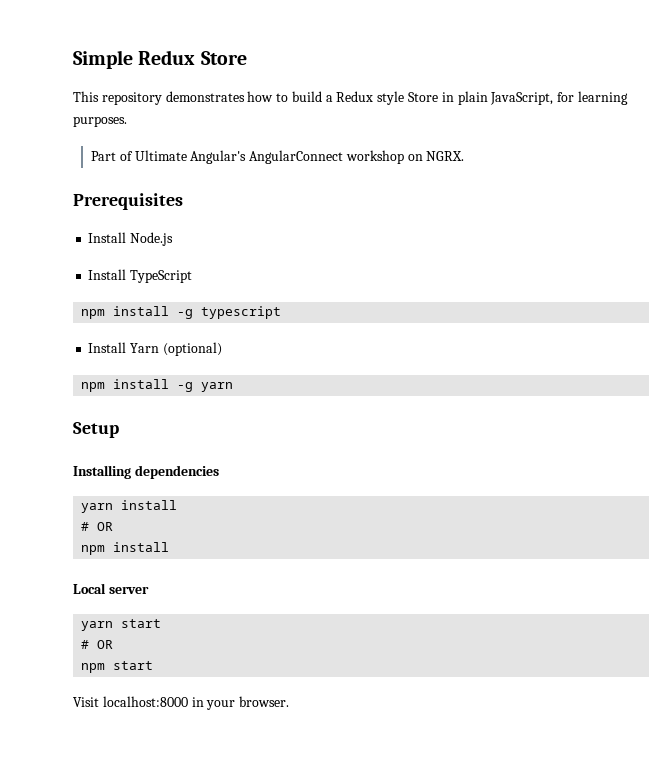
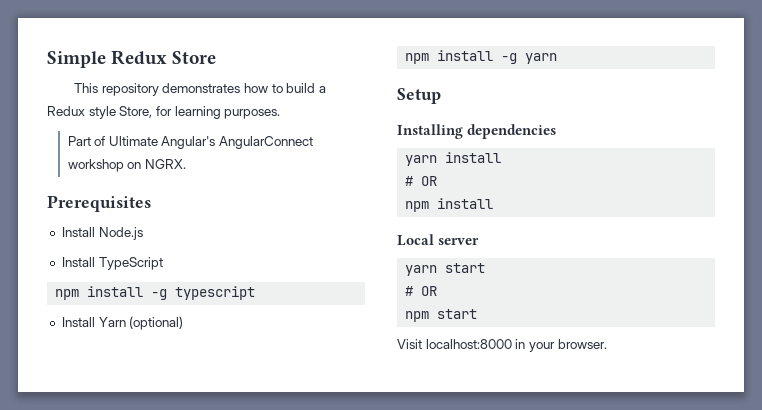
[408,91,554,105] Store in plain JavaScript, -> [119,106,153,118] Store,

